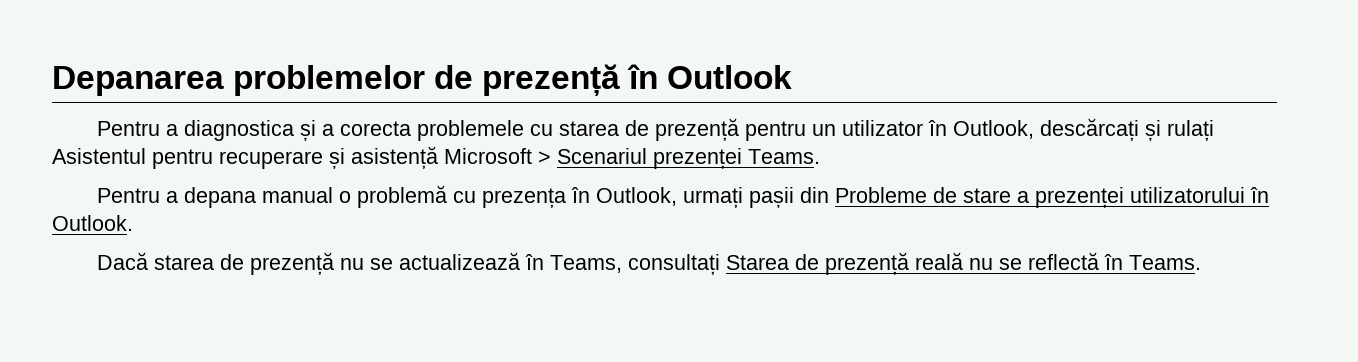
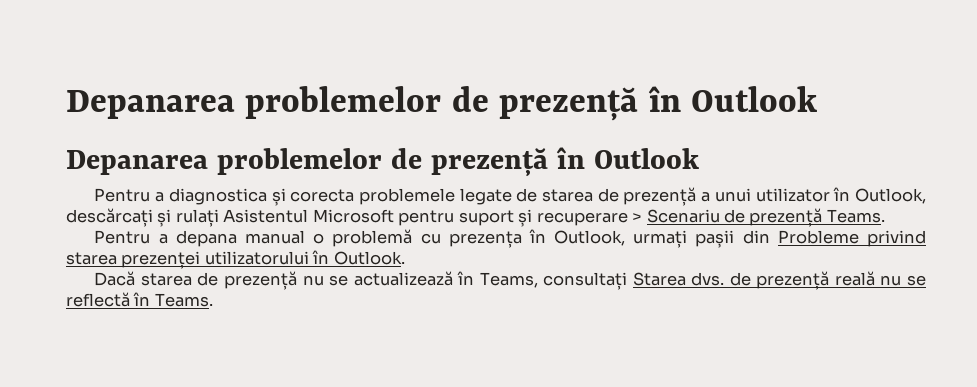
[52,64,793,96] Depanarea problemelor de prezență în Outlook -> [66,86,817,121] [66,147,699,177] Depanarea problemelor de prezență în Outlook // Depanarea problemelor de prezență în Outlook
[322,124,335,136] a -> (286, 197) none
[530,118,837,141] cu starea de prezență pentru un -> [459,187,751,206] legate de starea de prezență a unui
[152,146,742,169] pentru recuperare și asistență Microsoft > Scenariul prezenței -> [312,208,823,227] Microsoft pentru suport și recuperare > Scenariu de prezență
[933,187,1030,203] de stare a -> [867,230,927,247] [66,252,117,265] privind starea
(790, 262) none -> [691,272,725,286] dvs.

